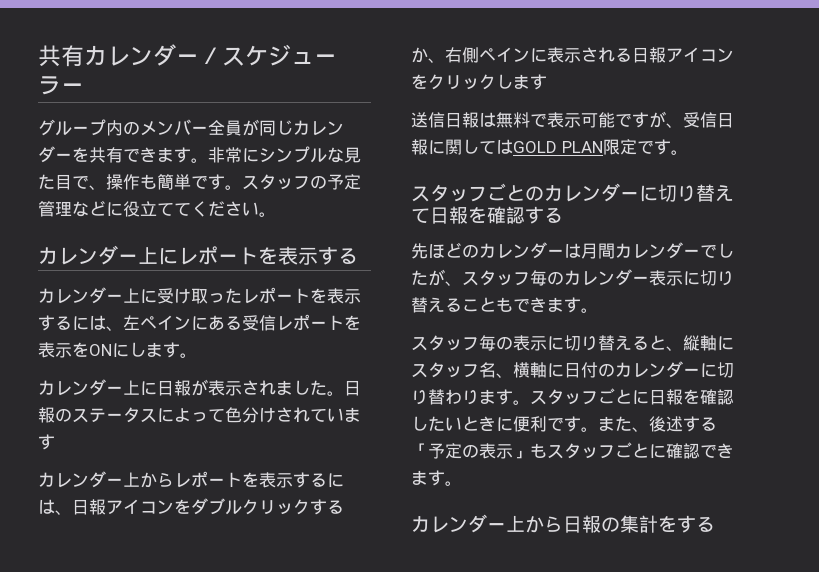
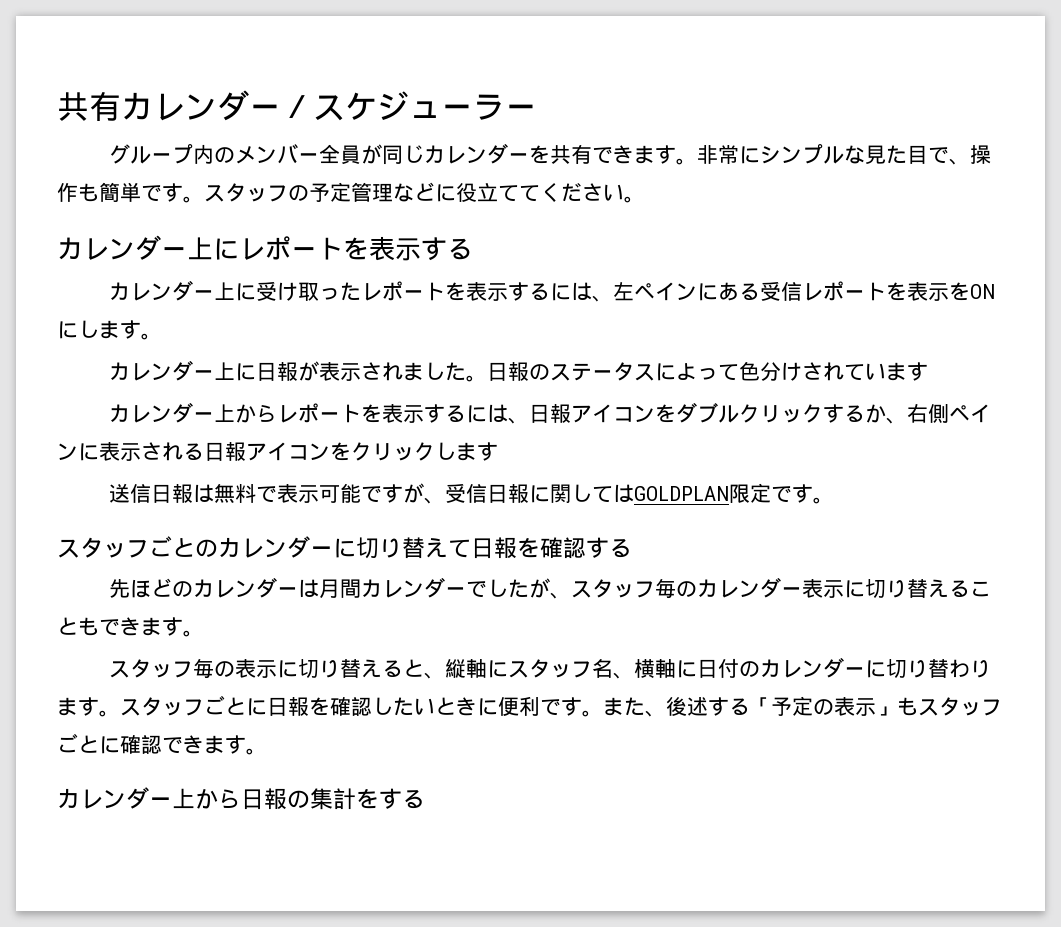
[513,141,603,153] GOLD PLAN -> [633,486,729,501] GOLDPLAN

